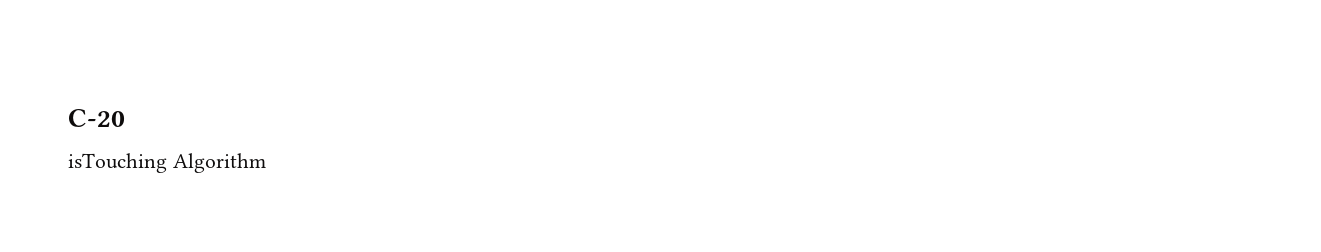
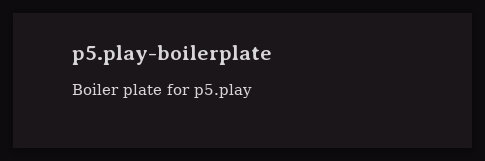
[68,109,125,127] [68,153,266,173] C-20 // isTouching Algorithm -> [72,45,272,65] [72,83,252,98] p5.play-boilerplate // Boiler plate for p5.play

